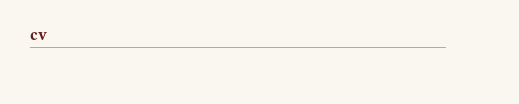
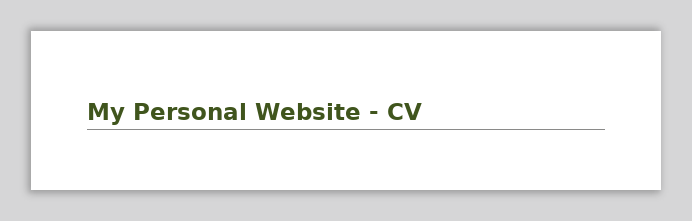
[30,32,47,40] cv -> [87,103,422,125] My Personal Website - CV

